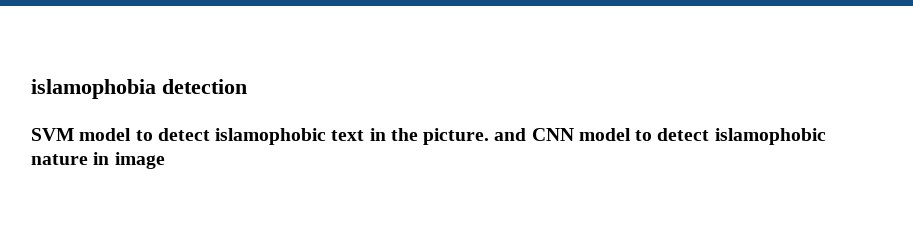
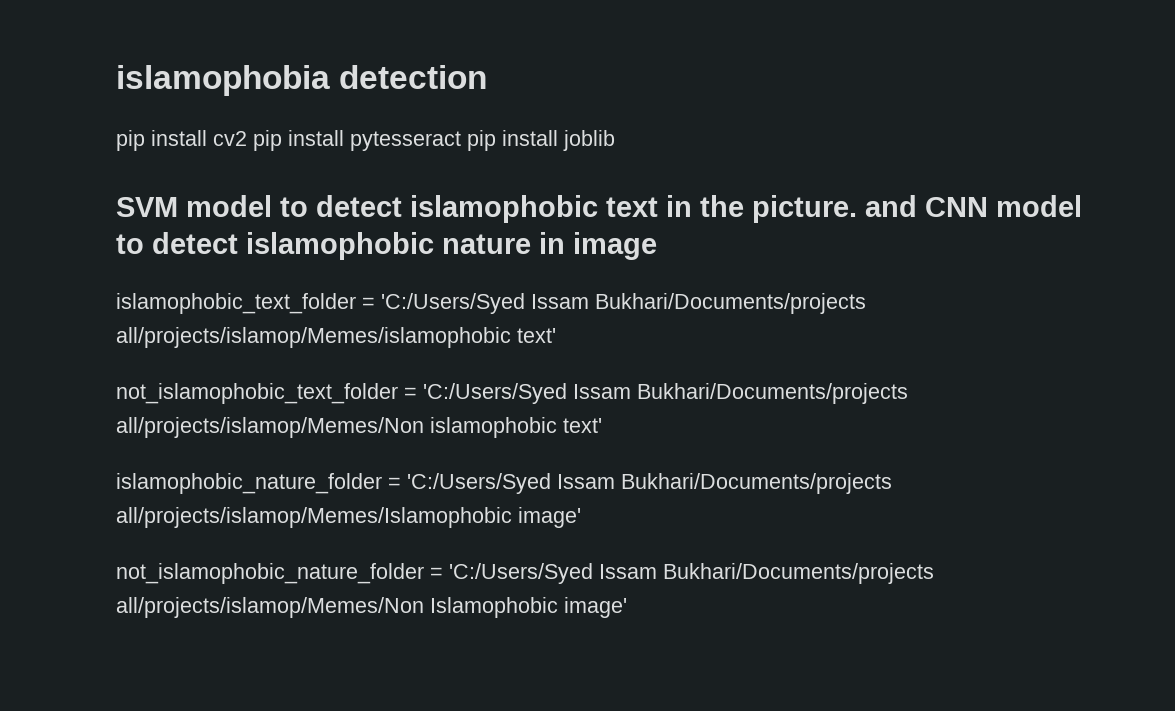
(247, 86) none -> [116,130,615,151] // pip install cv2 pip install pytesseract pip install joblib
(165, 160) none -> [116,293,866,314] [116,327,556,348] [116,383,908,404] [116,417,602,438] [116,473,892,494] [116,507,581,528] [116,563,934,584] [116,597,627,618] // islamophobic_text_folder = 'C:/Users/Syed Issam Bukhari/Documents/projects all/projects/islamop/Memes/islamophobic text' // not_islamophobic_text_folder = 'C:/Users/Syed Issam Bukhari/Documents/projects all/projects/islamop/Memes/Non islamophobic text' // islamophobic_nature_folder = 'C:/Users/Syed Issam Bukhari/Documents/projects all/projects/islamop/Memes/Islamophobic image' // not_islamophobic_nature_folder = 'C:/Users/Syed Issam Bukhari/Documents/projects all/projects/islamop/Memes/Non Islamophobic image'

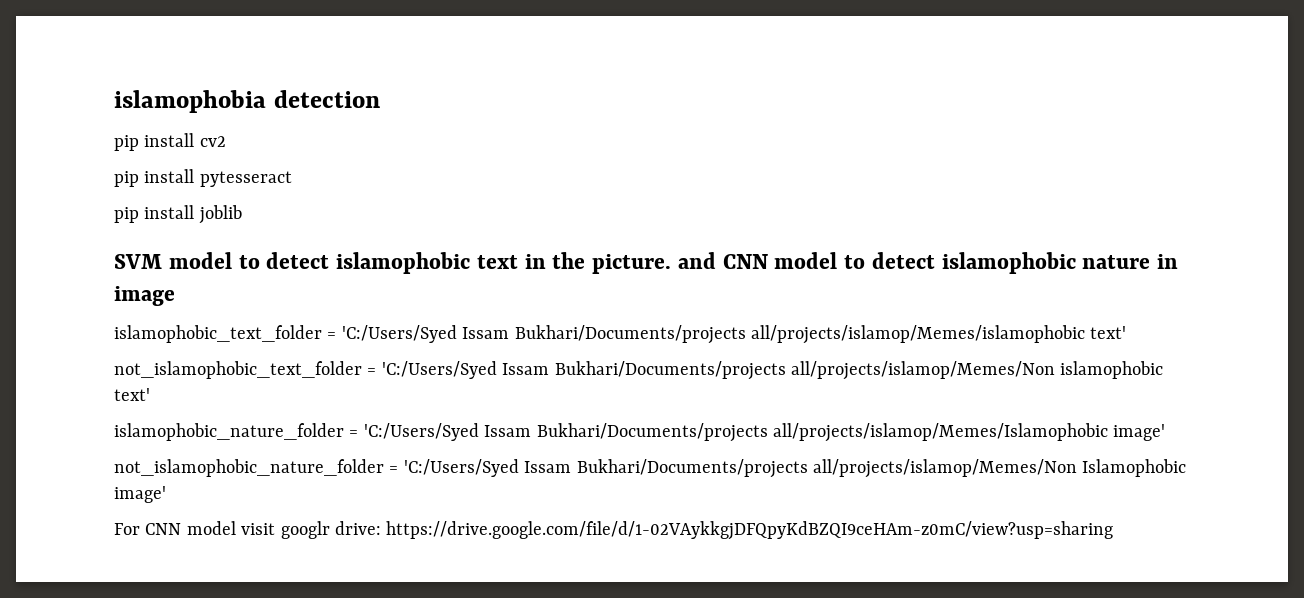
(247, 138) none -> (226, 141) //
(461, 141) none -> (292, 179) //
(627, 607) none -> [114,521,1114,540] // For CNN model visit googlr drive: https://drive.google.com/file/d/1-02VAykkgjDFQpyKdBZQI9ceHAm-z0mC/view?usp=sharing

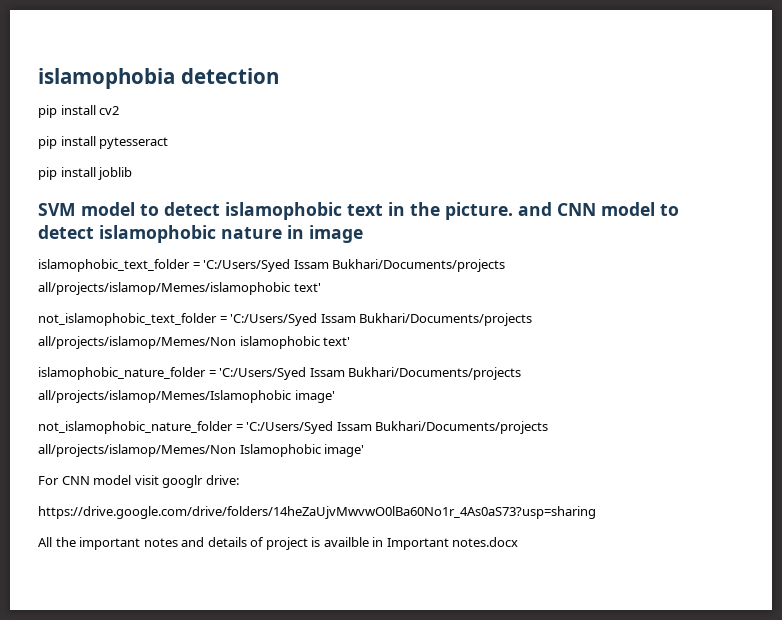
[386,521,1114,540] https://drive.google.com/file/d/1-02VAykkgjDFQpyKdBZQI9ceHAm-z0mC/view?usp=sharing -> [38,506,596,519] [38,537,519,550] // https://drive.google.com/drive/folders/14heZaUjvMwvwO0lBa60No1r_4As0aS73?usp=sharing // All the important notes and details of project is availble in Important notes.docx

